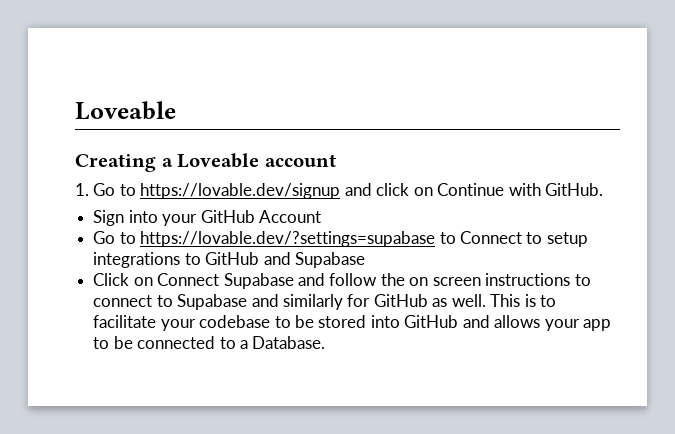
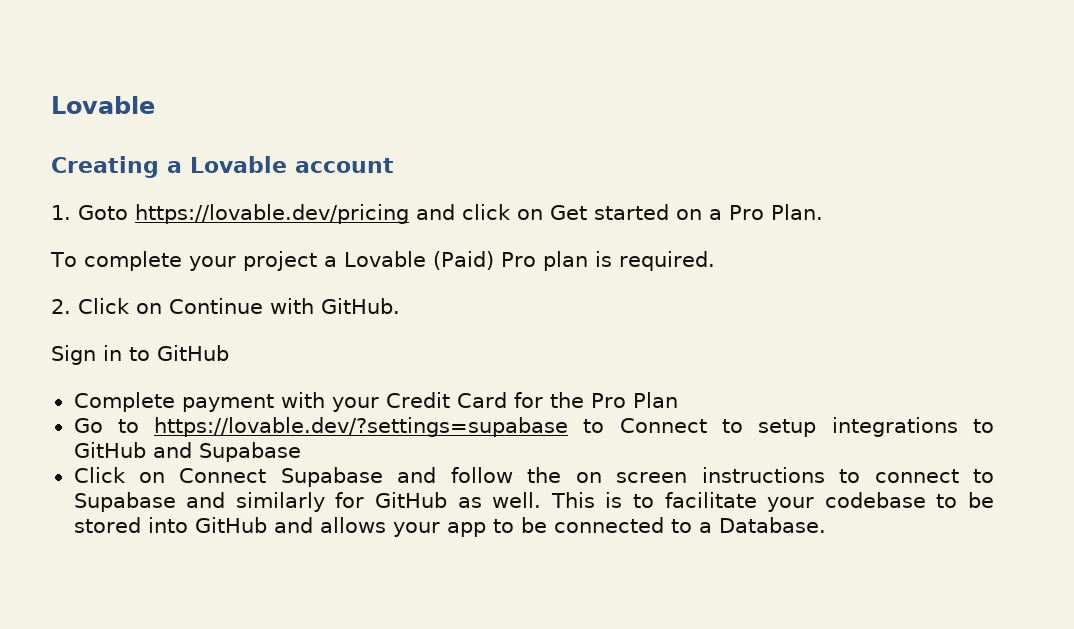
[75,101,176,120] Loveable -> [51,96,155,114] Lovable
[177,153,260,168] Loveable -> [190,156,287,173] Lovable
[93,183,604,199] [93,210,321,226] Go to https://lovable.dev/signup and click on Continue with GitHub. // Sign into your GitHub Account -> [78,204,823,224] [50,251,715,271] [51,298,400,314] [51,345,229,365] [73,392,678,412] Goto https://lovable.dev/pricing and click on Get started on a Pro Plan. // To complete your project a Lovable (Paid) Pro plan is required. // 2. Click on Continue with GitHub. // Sign in to GitHub // Complete payment with your Credit Card for the Pro Plan

